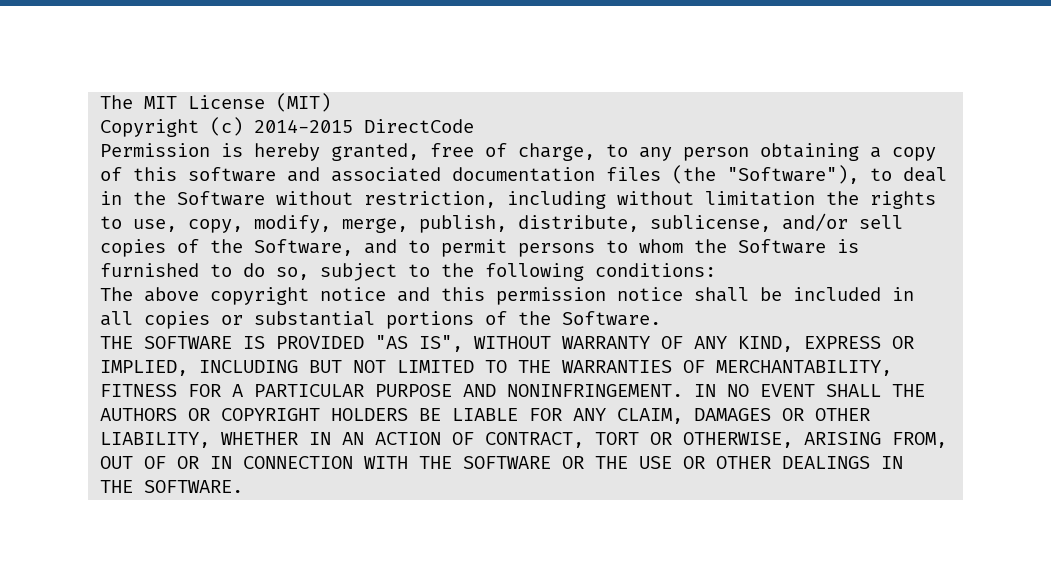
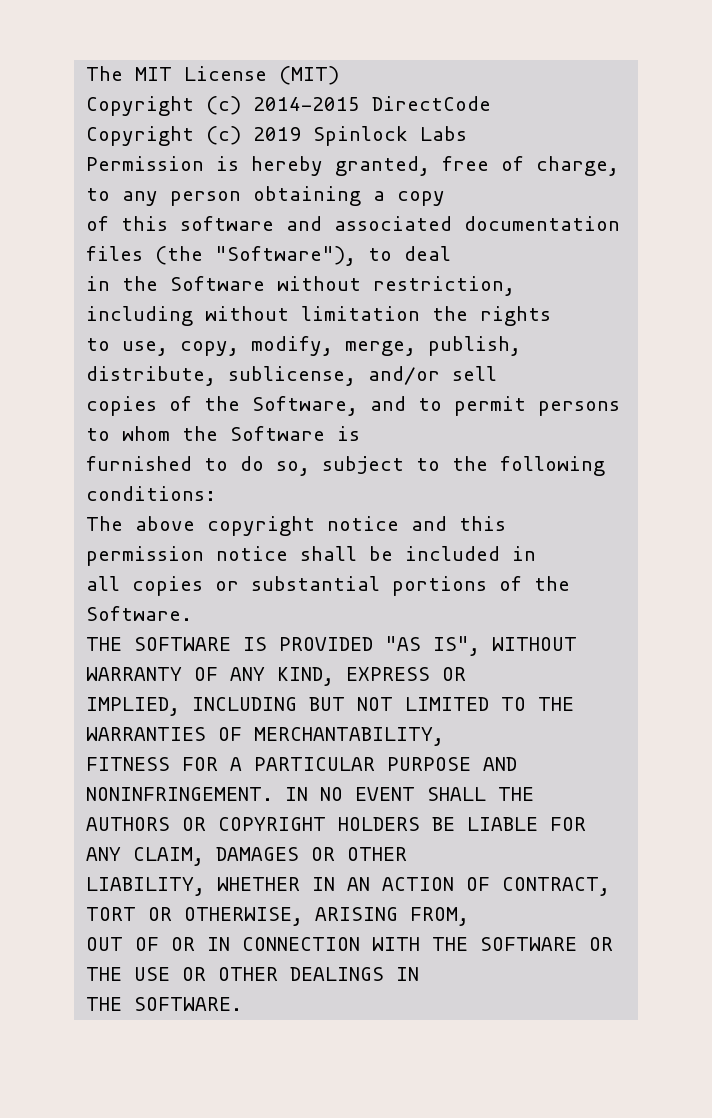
(474, 126) none -> [86,126,468,146] // Copyright (c) 2019 Spinlock Labs

